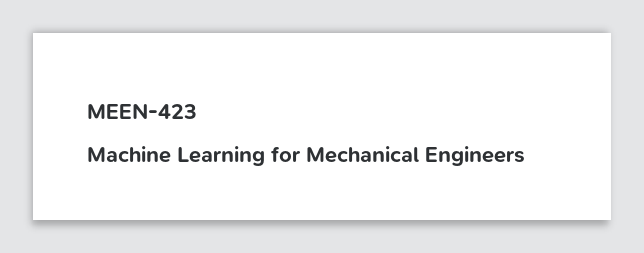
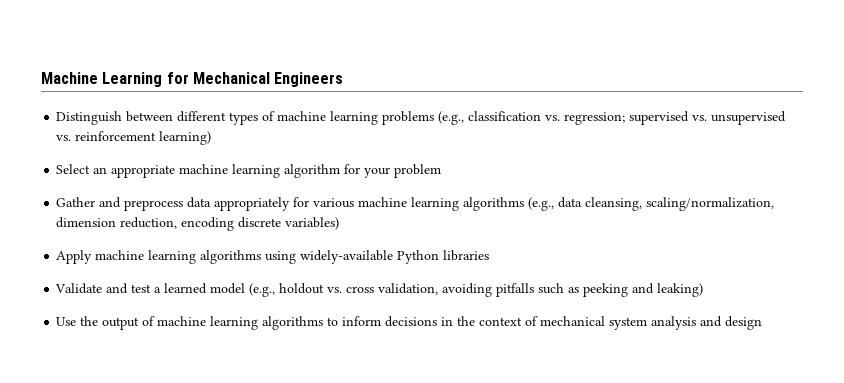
[87,103,197,119] MEEN-423 // -> (41, 78) none
(525, 156) none -> [56,111,787,125] [56,131,212,145] [56,164,442,178] [56,197,775,211] [56,217,340,231] [56,250,490,264] [55,283,704,297] [56,316,763,330] // Distinguish between different types of machine learning problems (e.g., classification vs. regression; supervised vs. unsupervised vs. reinforcement learning) // Select an appropriate machine learning algorithm for your problem // Gather and preprocess data appropriately for various machine learning algorithms (e.g., data cleansing, scaling/normalization, dimension reduction, encoding discrete variables) // Apply machine learning algorithms using widely-available Python libraries // Validate and test a learned model (e.g., holdout vs. cross validation, avoiding pitfalls such as peeking and leaking) // Use the output of machine learning algorithms to inform decisions in the context of mechanical system analysis and design

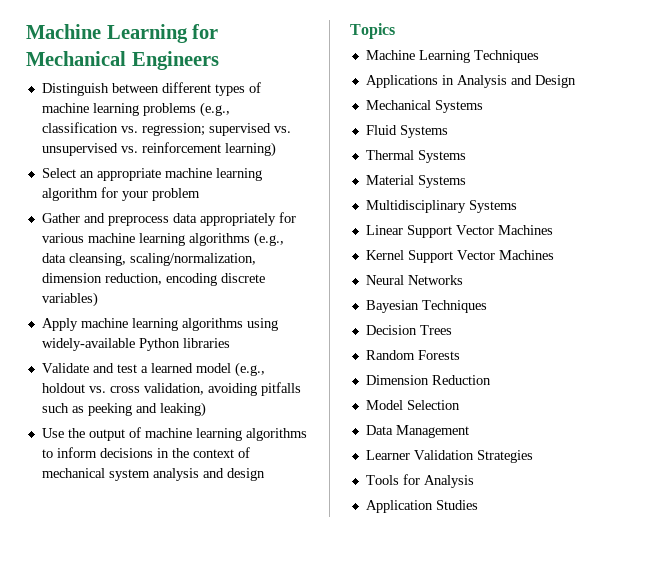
(763, 323) none -> [350,23,395,39] [365,50,539,63] [365,75,576,88] [365,100,483,113] [365,125,448,138] [365,150,466,163] [365,175,466,188] [365,200,517,213] [365,225,553,238] [365,250,554,263] [365,275,463,285] [365,300,487,313] [365,325,452,335] [365,350,460,360] [365,375,491,385] [365,400,460,410] [365,425,469,438] [365,450,533,463] [365,474,474,488] [365,500,478,513] // Topics // Machine Learning Techniques // Applications in Analysis and Design // Mechanical Systems // Fluid Systems // Thermal Systems // Material Systems // Multidisciplinary Systems // Linear Support Vector Machines // Kernel Support Vector Machines // Neural Networks // Bayesian Techniques // Decision Trees // Random Forests // Dimension Reduction // Model Selection // Data Management // Learner Validation Strategies // Tools for Analysis // Application Studies

